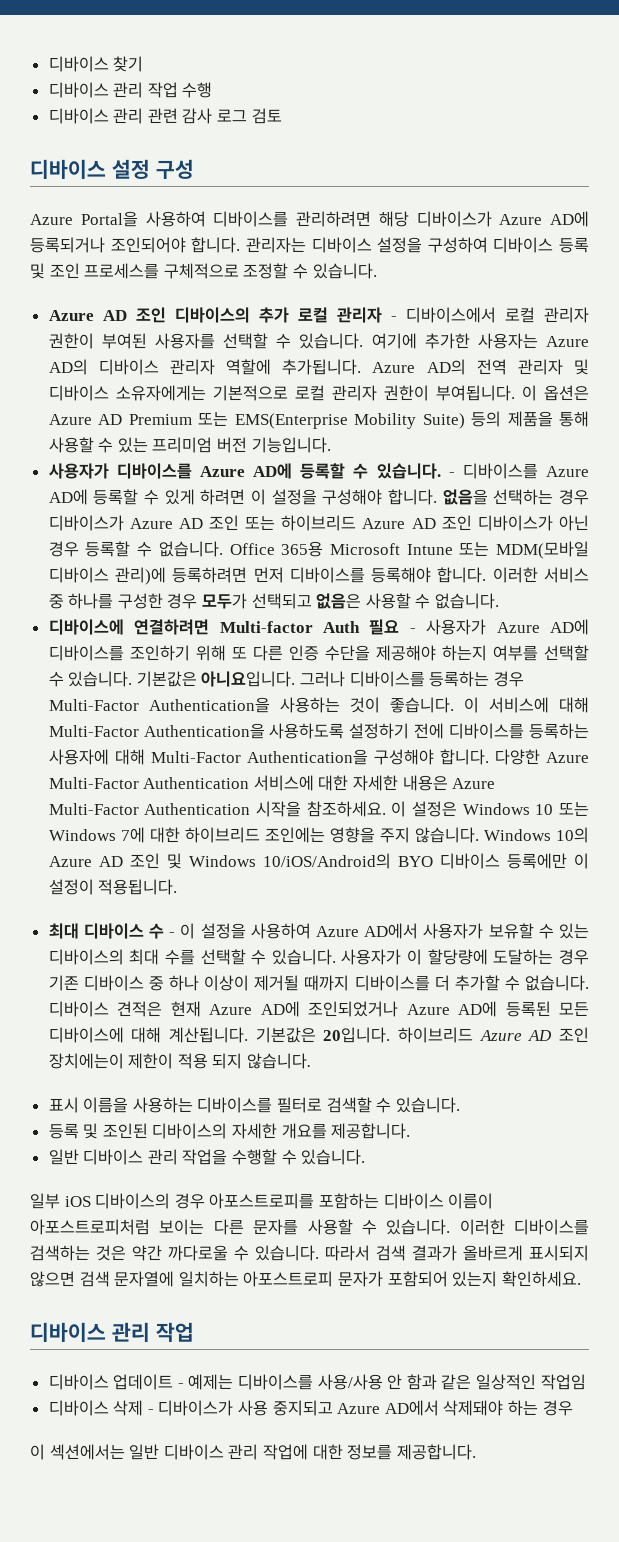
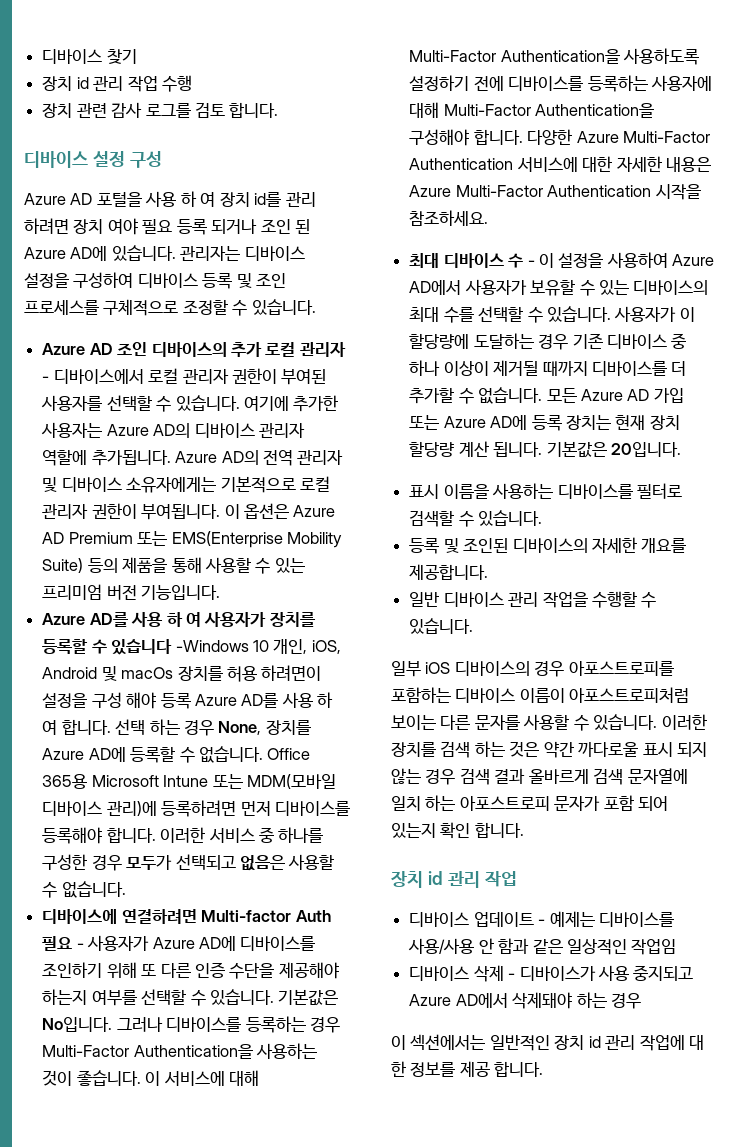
[48,82,109,98] 디바이스 -> [42,76,89,91] 장치 id
[48,108,144,124] 디바이스 관리 -> [42,103,73,118] 장치
[217,109,248,122] 로그 -> [145,103,191,118] 로그를
(282, 116) none -> [229,102,279,118] 합니다.
[80,211,589,227] [30,237,241,253] Portal을 사용하여 디바이스를 관리하려면 해당 디바이스가 Azure AD에 등록되거나 조인되어야 합니다. -> [70,191,316,207] [24,218,311,235] [24,245,176,261] AD 포털을 사용 하 여 장치 id를 관리 하려면 장치 여야 필요 등록 되거나 조인 된 Azure AD에 있습니다.
[48,463,589,479] [48,489,589,505] [48,515,589,531] [48,541,79,557] 사용자가 디바이스를 Azure AD에 등록할 수 있습니다. - 디바이스를 Azure AD에 등록할 수 있게 하려면 이 설정을 구성해야 합니다. 없음을 선택하는 경우 디바이스가 Azure AD 조인 또는 하이브리드 Azure AD 조인 디바이스가 아닌 경우 -> [42,612,316,627] [42,639,341,655] [42,665,322,682] [42,692,334,709] [42,719,311,736] [42,747,126,762] Azure AD를 사용 하 여 사용자가 장치를 등록할 수 있습니다 -Windows 10 개인, iOS, Android 및 macOs 장치를 허용 하려면이 설정을 구성 해야 등록 Azure AD를 사용 하 여 합니다. 선택 하는 경우 None, 장치를 Azure AD에
[201,671,296,687] 아니요입니다. -> [42,1017,113,1032] No입니다.
[391,801,589,817] [48,827,589,843] [48,853,589,869] [48,879,178,895] 이 설정은 Windows 10 또는 Windows 7에 대한 하이브리드 조인에는 영향을 주지 않습니다. Windows 10의 Azure AD 조인 및 Windows 10/iOS/Android의 BYO 디바이스 등록에만 이 설정이 적용됩니다. -> (489, 218) none
[48,1001,589,1017] [48,1027,589,1043] [48,1053,312,1069] 디바이스 견적은 현재 Azure AD에 조인되었거나 Azure AD에 등록된 모든 디바이스에 대해 계산됩니다. 기본값은 20입니다. 하이브리드 Azure AD 조인 장치에는이 제한이 적용 되지 않습니다. -> [546,388,684,403] [409,415,680,431] [409,441,681,458] 모든 Azure AD 가입 또는 Azure AD에 등록 장치는 현재 장치 할당량 계산 됩니다. 기본값은 20입니다.
[514,1219,589,1235] [30,1245,589,1261] [30,1271,581,1287] [30,1322,106,1342] 디바이스를 검색하는 것은 약간 까다로울 수 있습니다. 따라서 검색 결과가 올바르게 표시되지 않으면 검색 문자열에 일치하는 아포스트로피 문자가 포함되어 있는지 확인하세요. // 디바이스 -> [391,741,708,758] [391,768,688,785] [391,795,669,811] [391,822,524,839] [391,871,443,888] 장치를 검색 하는 것은 약간 까다로울 표시 되지 않는 경우 검색 결과 올바르게 검색 문자열에 일치 하는 아포스트로피 문자가 포함 되어 있는지 확인 합니다. // 장치 id
[129,1444,476,1460] 일반 디바이스 관리 작업에 대한 정보를 제공합니다. -> [489,1035,705,1051] [391,1061,544,1077] 일반적인 장치 id 관리 작업에 대 한 정보를 제공 합니다.

